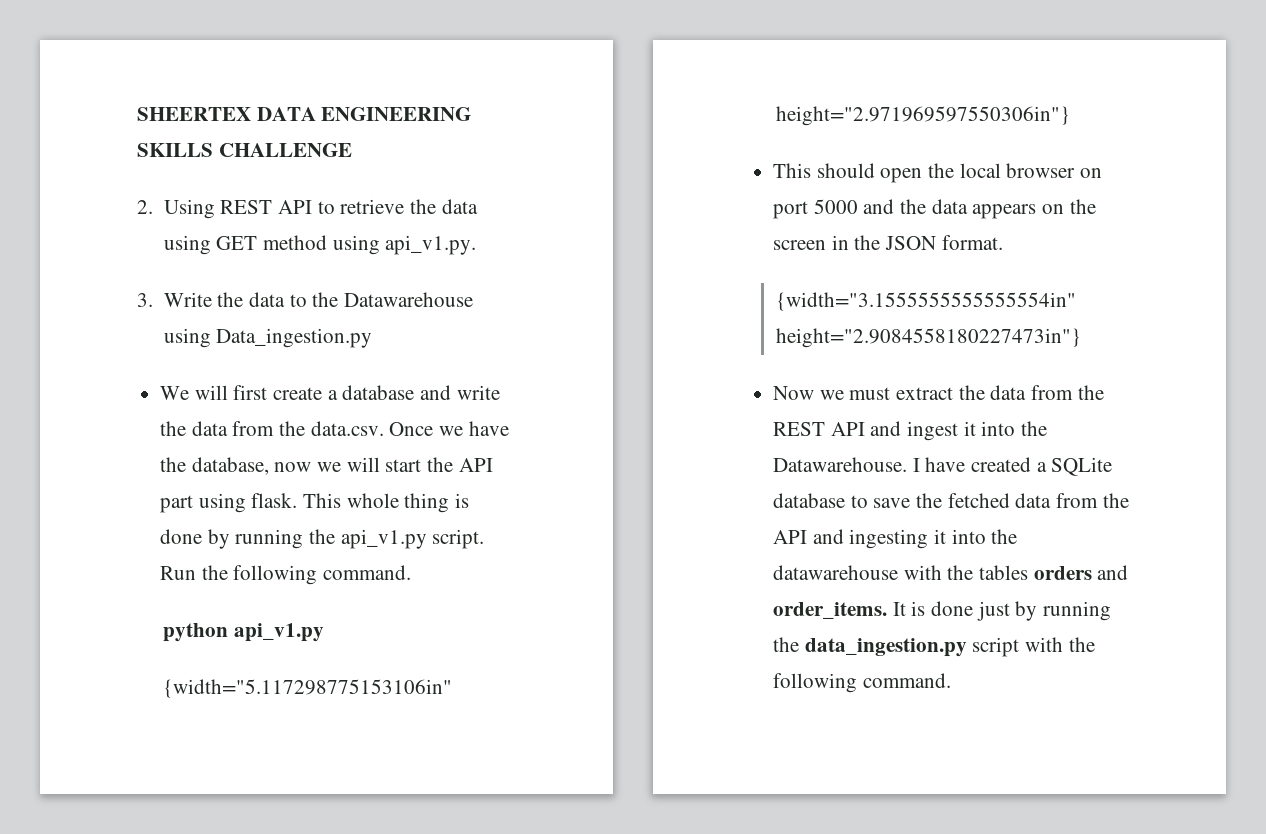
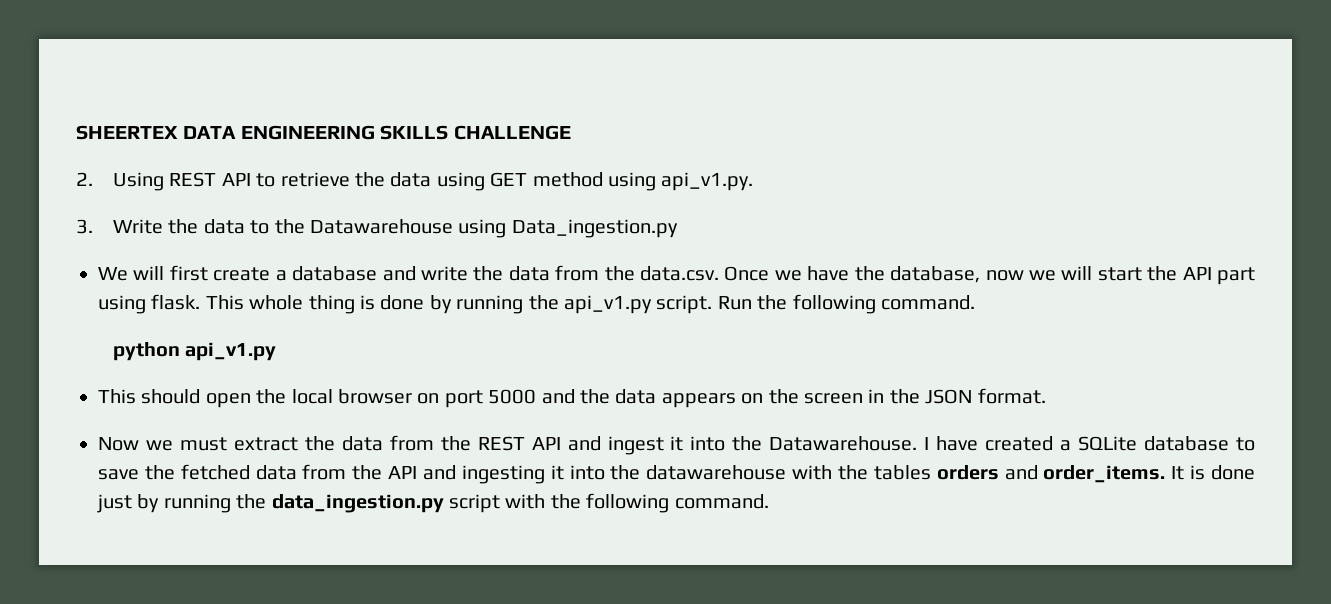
[163,679,453,698] [776,106,1071,126] // {width="5.117298775153106in" height="2.971969597550306in"} -> (277, 351) none
[776,292,1077,311] [776,328,1082,348] // {width="3.1555555555555554in" height="2.9084558180227473in"} -> (1046, 396) none

